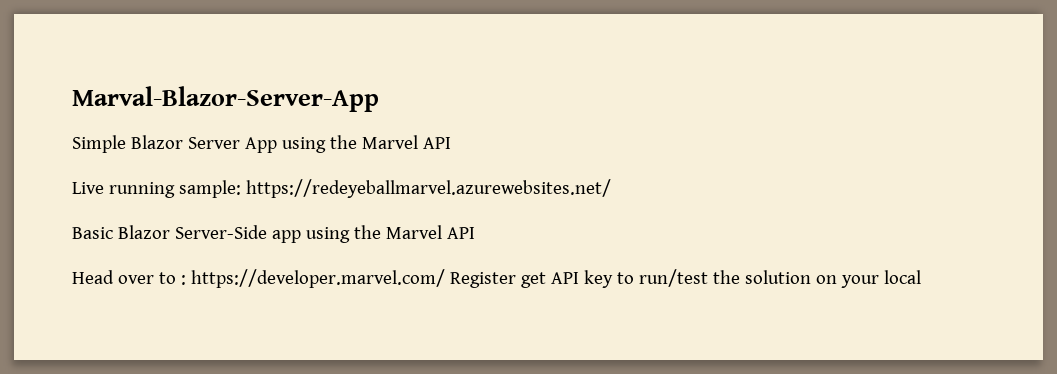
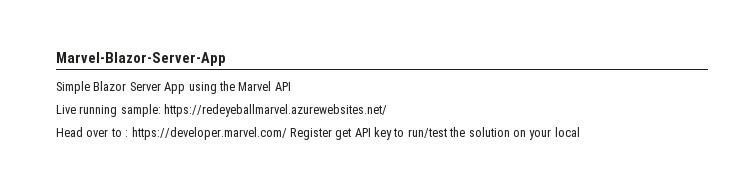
[72,86,379,112] Marval-Blazor-Server-App -> [56,52,226,66] Marvel-Blazor-Server-App
[72,225,475,243] // Basic Blazor Server-Side app using the Marvel API -> (388, 110) none

